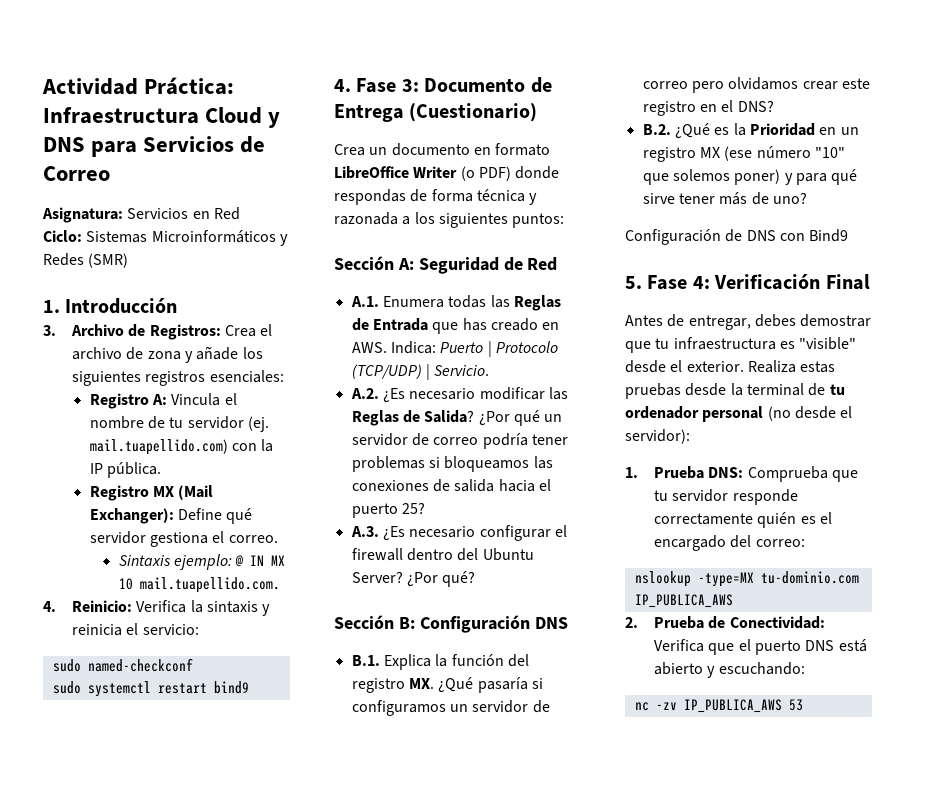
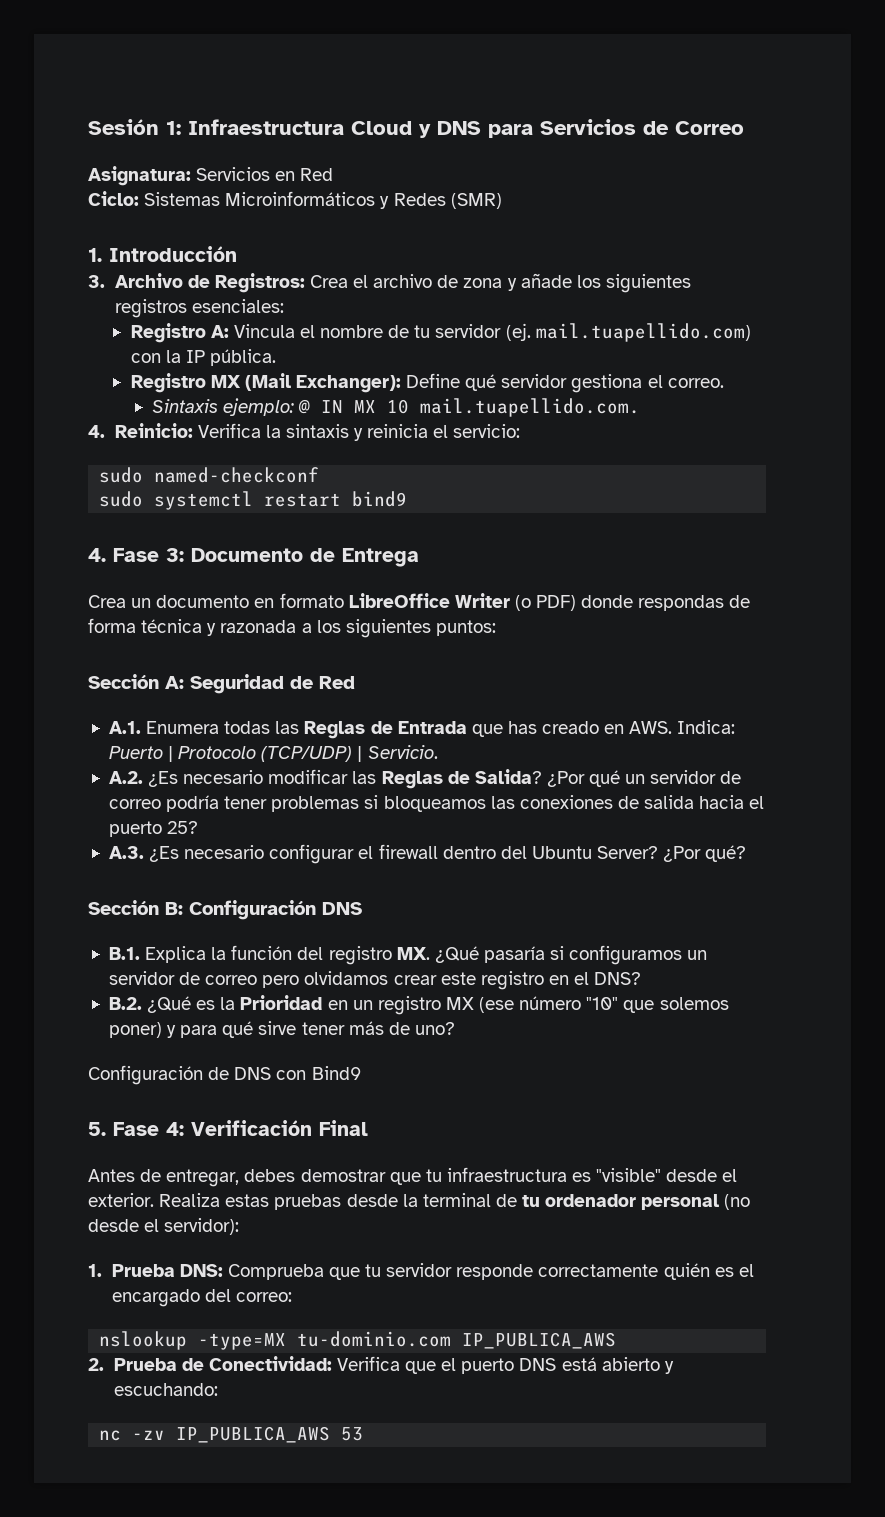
[42,77,235,95] Actividad Práctica: -> [88,119,181,135] Sesión 1:
[409,103,538,122] (Cuestionario) -> (419, 557) none

